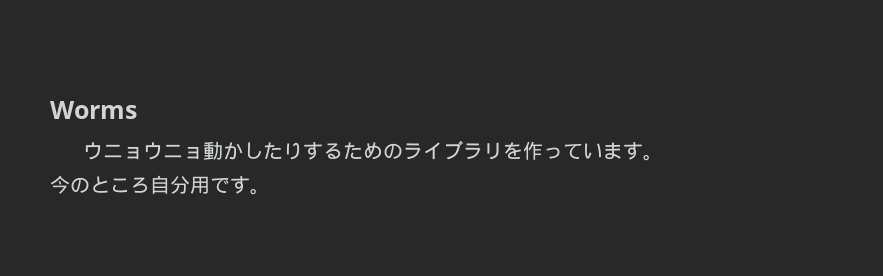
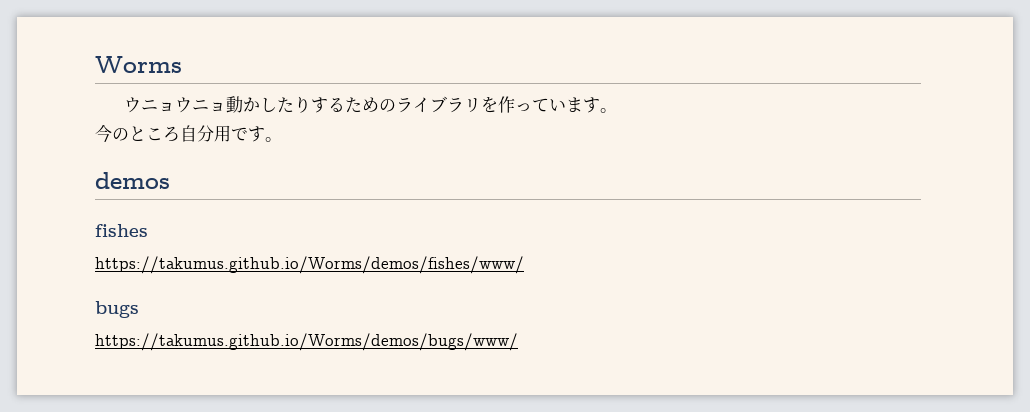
(270, 191) none -> [95,172,170,189] [95,224,148,237] [95,256,524,274] [95,301,139,318] [95,333,518,351] // demos // fishes // https://takumus.github.io/Worms/demos/fishes/www/ // bugs // https://takumus.github.io/Worms/demos/bugs/www/

